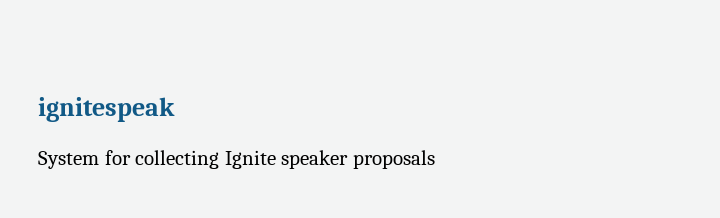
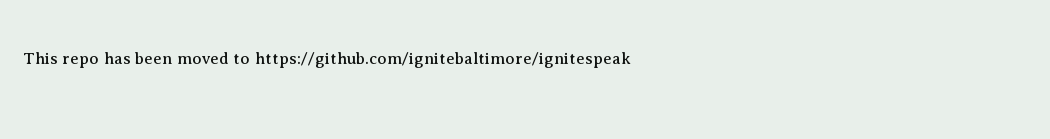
[38,97,175,122] [38,150,435,169] ignitespeak // System for collecting Ignite speaker proposals -> [23,52,631,68] This repo has been moved to https://github.com/ignitebaltimore/ignitespeak

